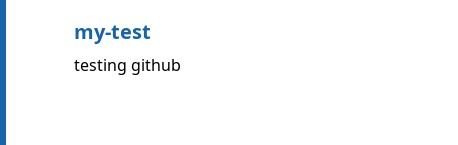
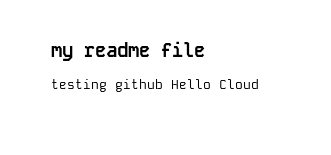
[74,25,151,44] my-test -> [51,41,205,61] my readme file
(182, 67) none -> [171,79,259,89] Hello Cloud

